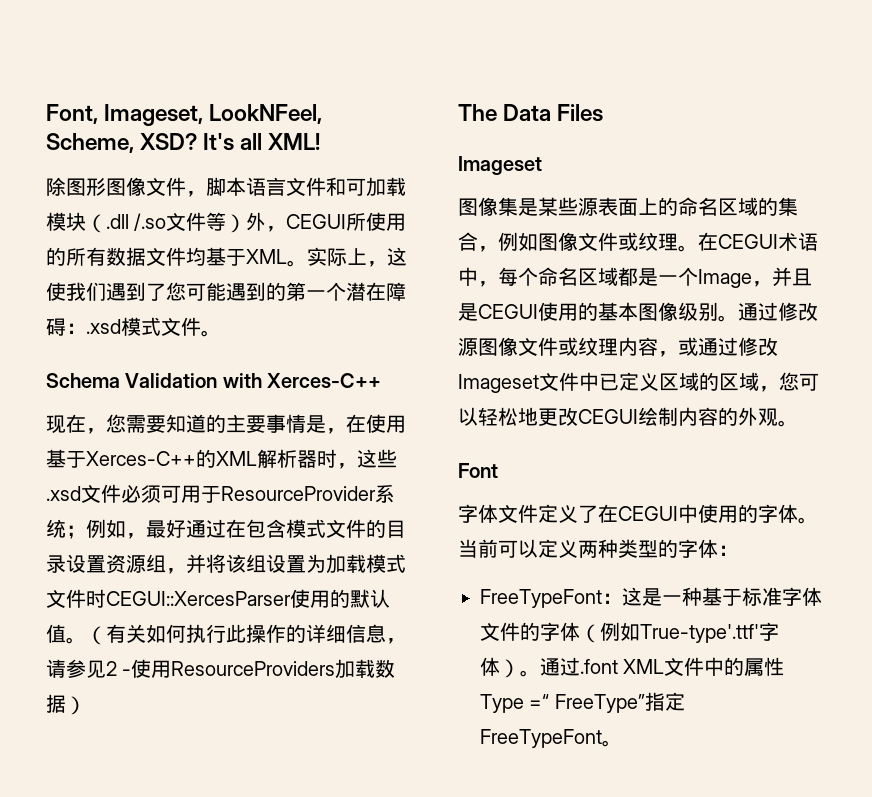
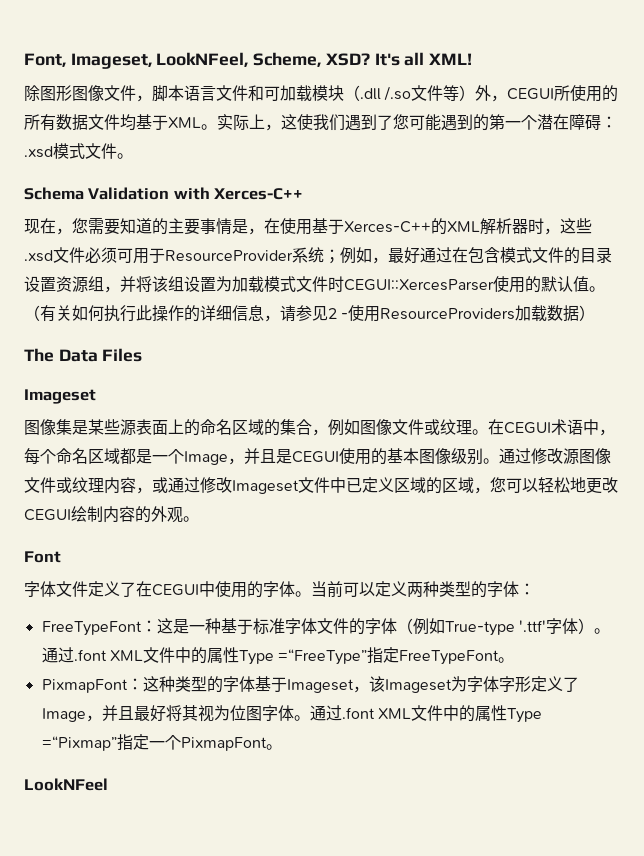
[640,624,759,643] True-type'.ttf' -> [444,620,546,636] True-type '.ttf'
[529,694,645,713] =“ FreeType” -> [278,649,368,665] =“FreeType”
(622, 743) none -> [41,676,579,693] [41,705,542,723] [41,734,282,751] [24,778,108,791] // PixmapFont：这种类型的字体基于Imageset，该Imageset为字体字形定义了Image，并且最好将其视为位图字体。通过.font XML文件中的属性Type =“Pixmap”指定一个PixmapFont。 // LookNFeel

